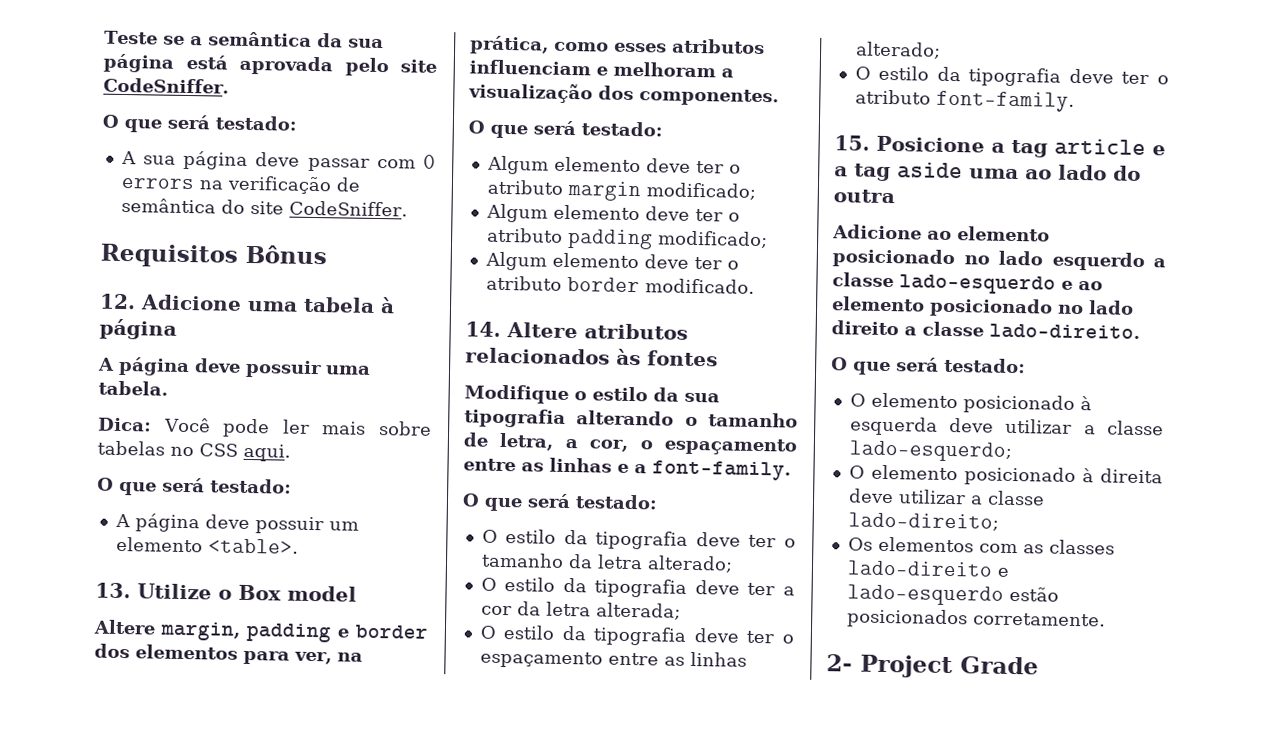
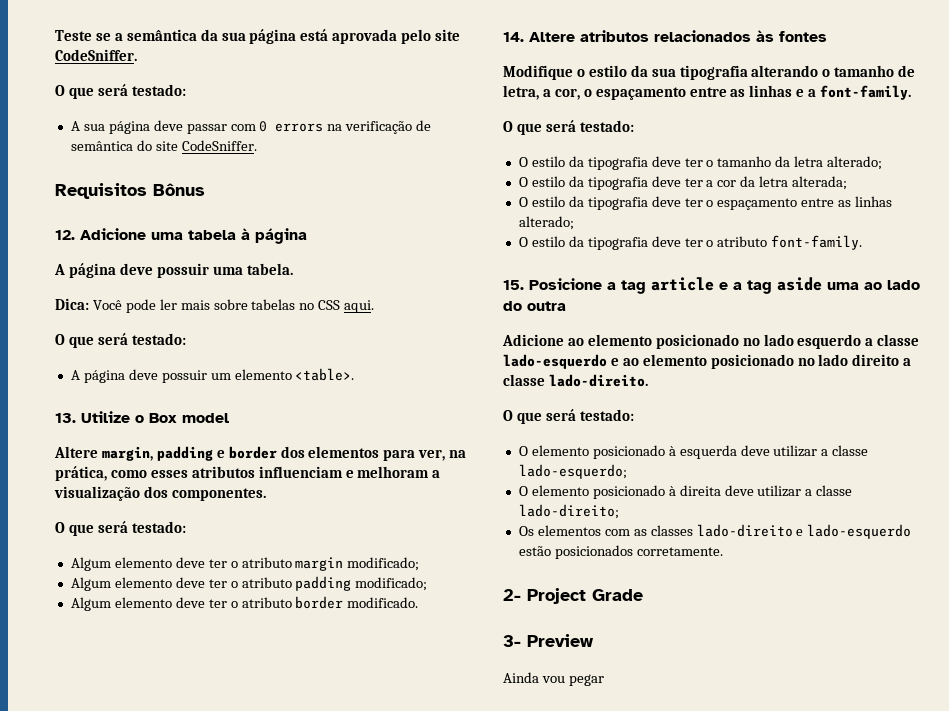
(1039, 665) none -> [503,634,594,647] [503,672,604,686] // 3- Preview // Ainda vou pegar

